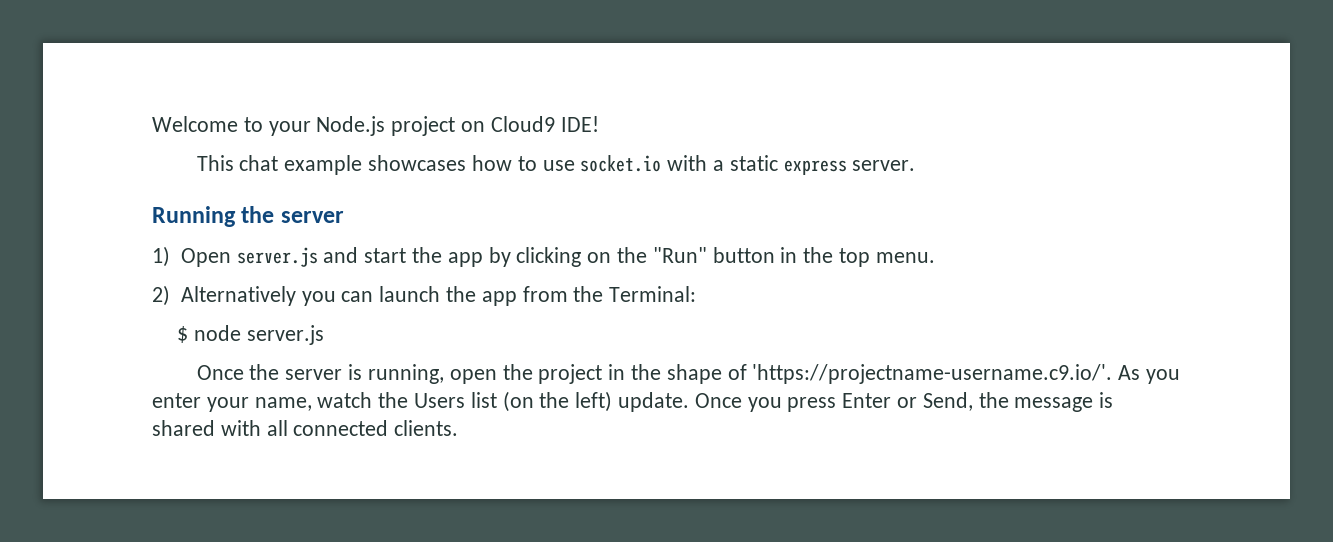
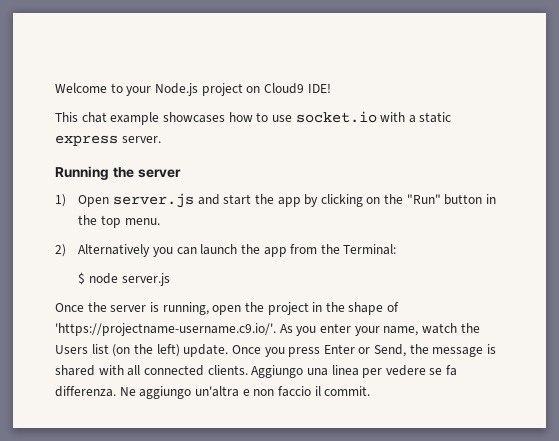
(459, 428) none -> [251,365,458,378] [55,386,371,399] Aggiungo una linea per vedere se fa differenza. Ne aggiungo un'altra e non faccio il commit.

